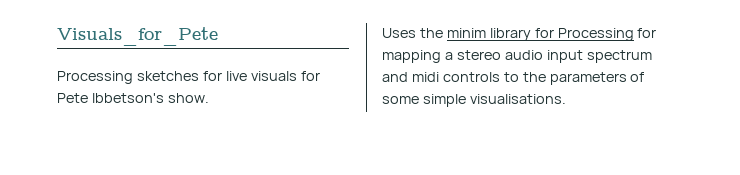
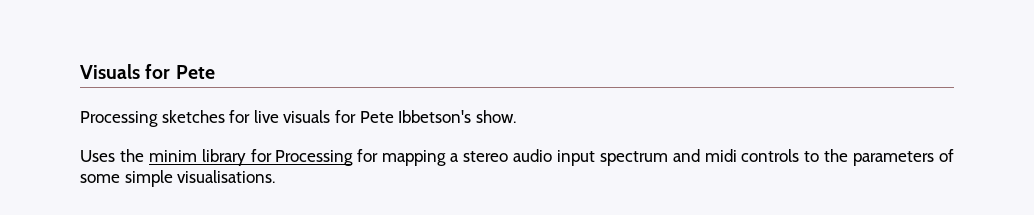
[57,27,218,46] Visuals_for_Pete -> [80,64,215,79] Visuals for Pete

